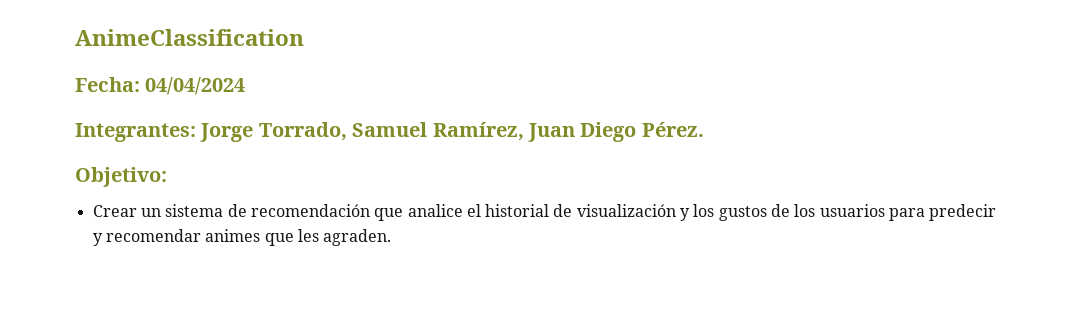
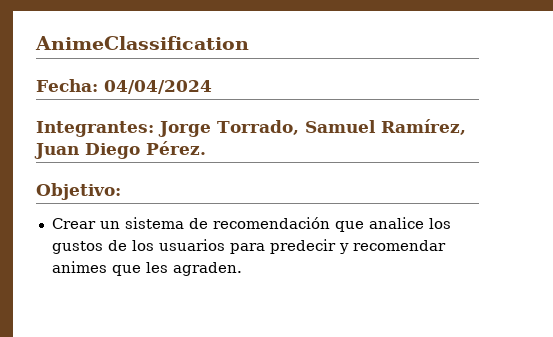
[466,204,691,221] el historial de visualización y -> (424, 223) none

